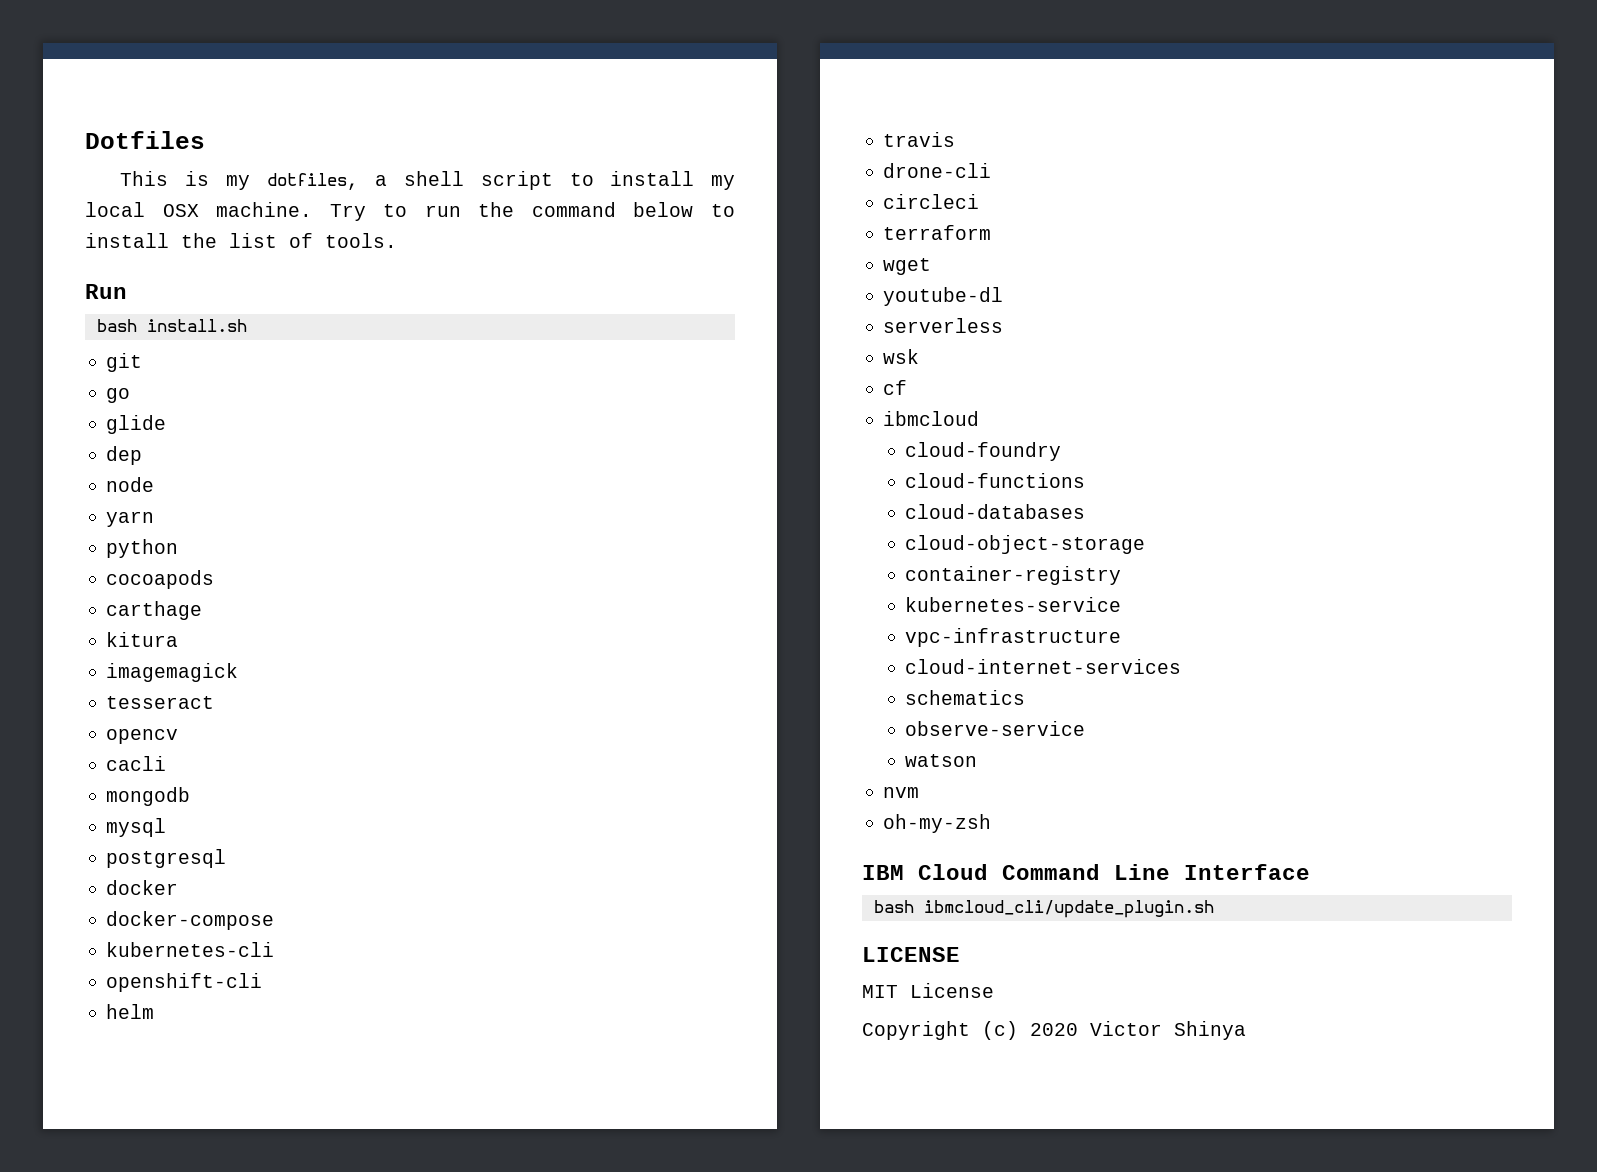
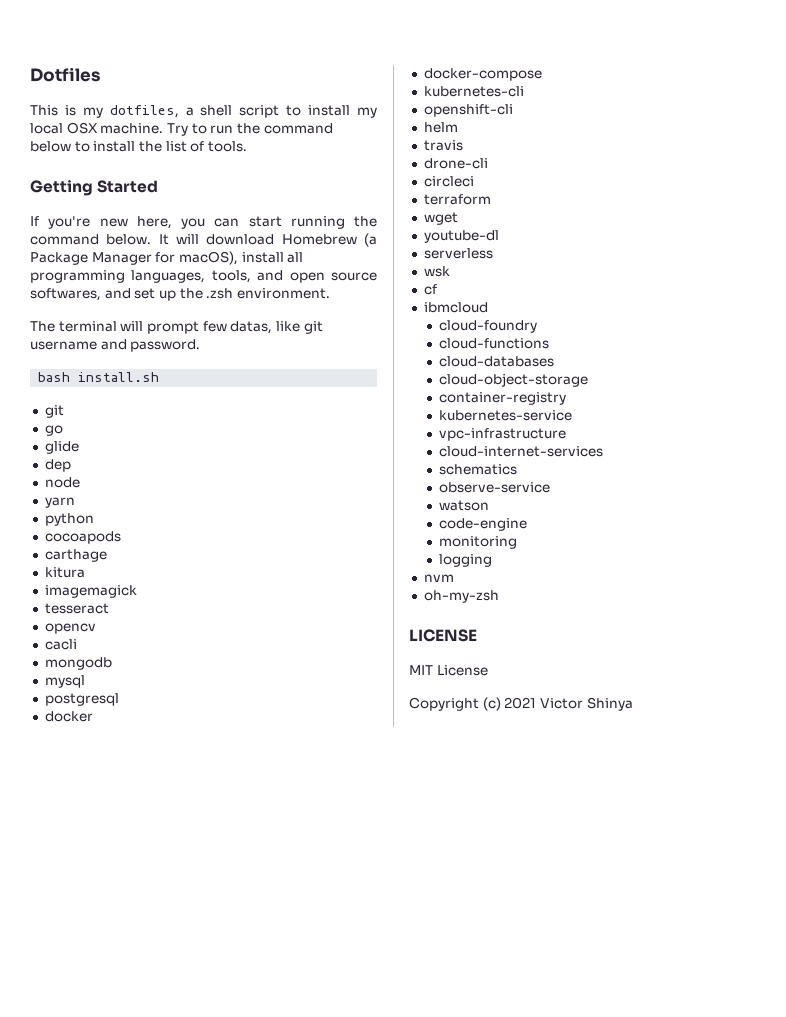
[85,284,127,299] Run -> [30,180,159,196] [30,216,377,229] [30,233,377,247] [30,251,304,265] [30,270,377,283] [30,288,330,301] [30,321,323,334] [30,339,201,352] Getting Started // If you're new here, you can start running the command below. It will download Homebrew (a Package Manager for macOS), install all programming languages, tools, and open source softwares, and set up the .zsh environment. // The terminal will prompt few datas, like git username and password.
(978, 760) none -> [439,518,528,531] [439,536,518,549] [439,554,493,567] // code-engine // monitoring // logging
[862,864,1310,880] [873,900,1214,918] // IBM Cloud Command Line Interface // bash ibmcloud_cli/update_plugin.sh -> (499, 596) none
[1030,1023,1078,1036] 2020 -> [504,697,537,709] 2021

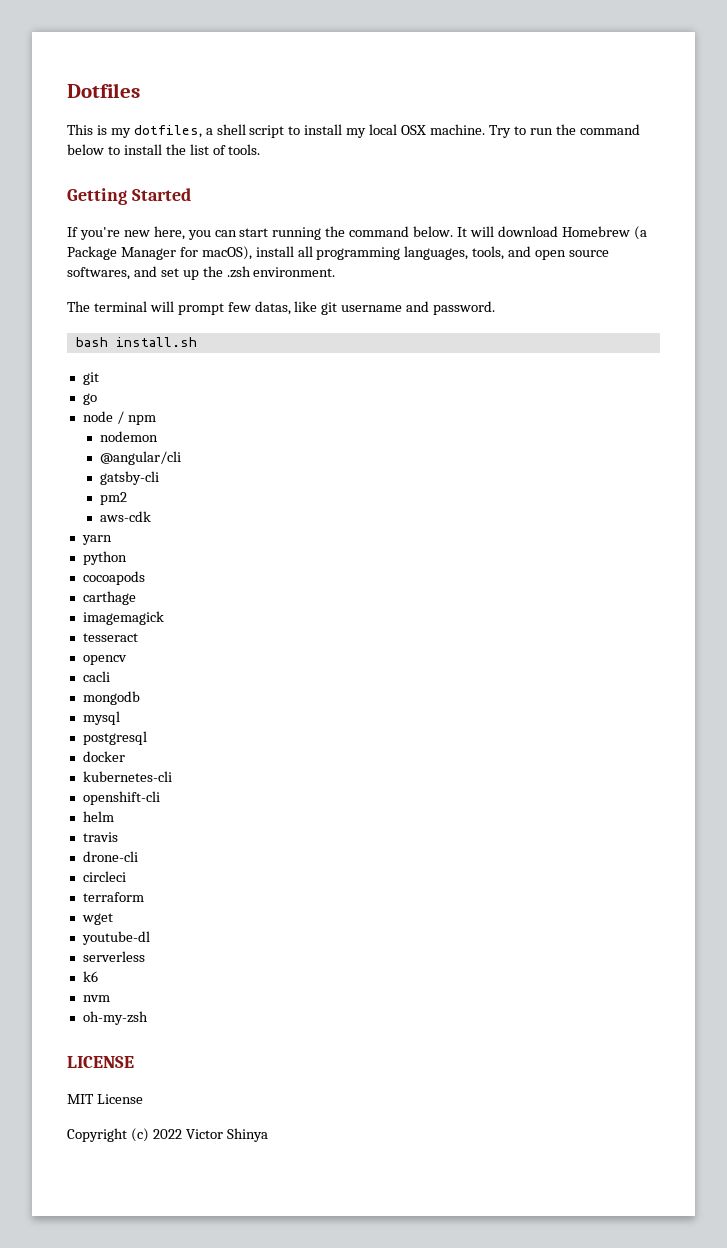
[44,441,79,454] [44,459,71,472] [44,477,80,488] glide // dep // node -> [82,411,156,425] [99,431,158,442] [99,451,181,465] [99,471,159,485] [99,492,127,505] [99,511,151,522] node / npm // nodemon // @angular/cli // gatsby-cli // pm2 // aws-cdk
[44,567,85,578] // kitura -> (136, 598) none
[423,68,542,81] // docker-compose -> (125, 756) none
[423,266,450,277] [423,284,437,295] [423,302,488,313] [439,320,538,333] [439,338,550,349] [439,356,555,367] [439,373,589,387] [439,392,567,405] [439,410,573,421] [439,428,567,441] [439,446,604,457] [439,464,518,475] [439,482,551,493] [439,500,490,511] [439,518,528,531] [439,536,518,549] [439,554,493,567] wsk // cf // ibmcloud // cloud-foundry // cloud-functions // cloud-databases // cloud-object-storage // container-registry // kubernetes-service // vpc-infrastructure // cloud-internet-services // schematics // observe-service // watson // code-engine // monitoring // logging -> [82,971,98,982] k6
[504,697,537,709] 2021 -> [152,1129,182,1139] 2022

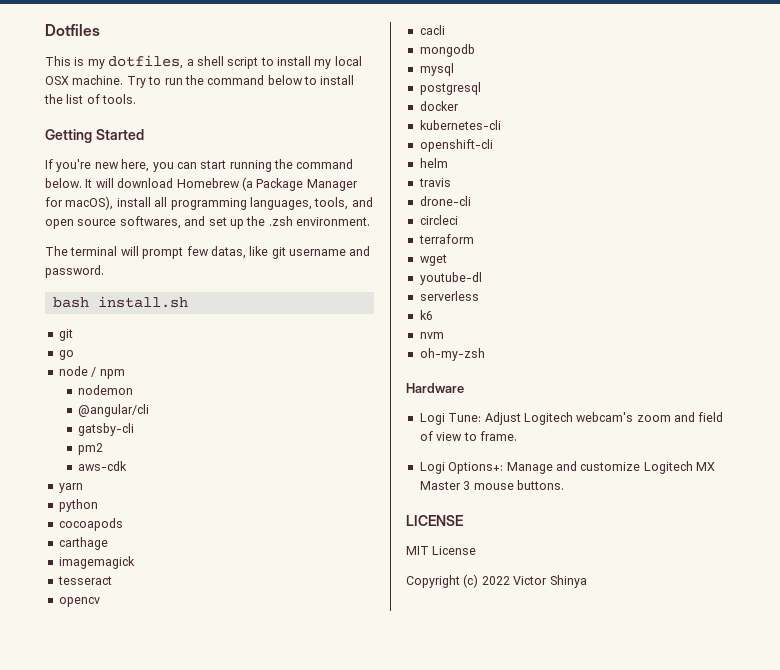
(148, 1018) none -> [406,383,464,393] [419,412,724,425] [419,431,517,441] [419,461,715,474] [419,480,564,490] // Hardware // Logi Tune: Adjust Logitech webcam's zoom and field of view to frame. // Logi Options+: Manage and customize Logitech MX Master 3 mouse buttons.

